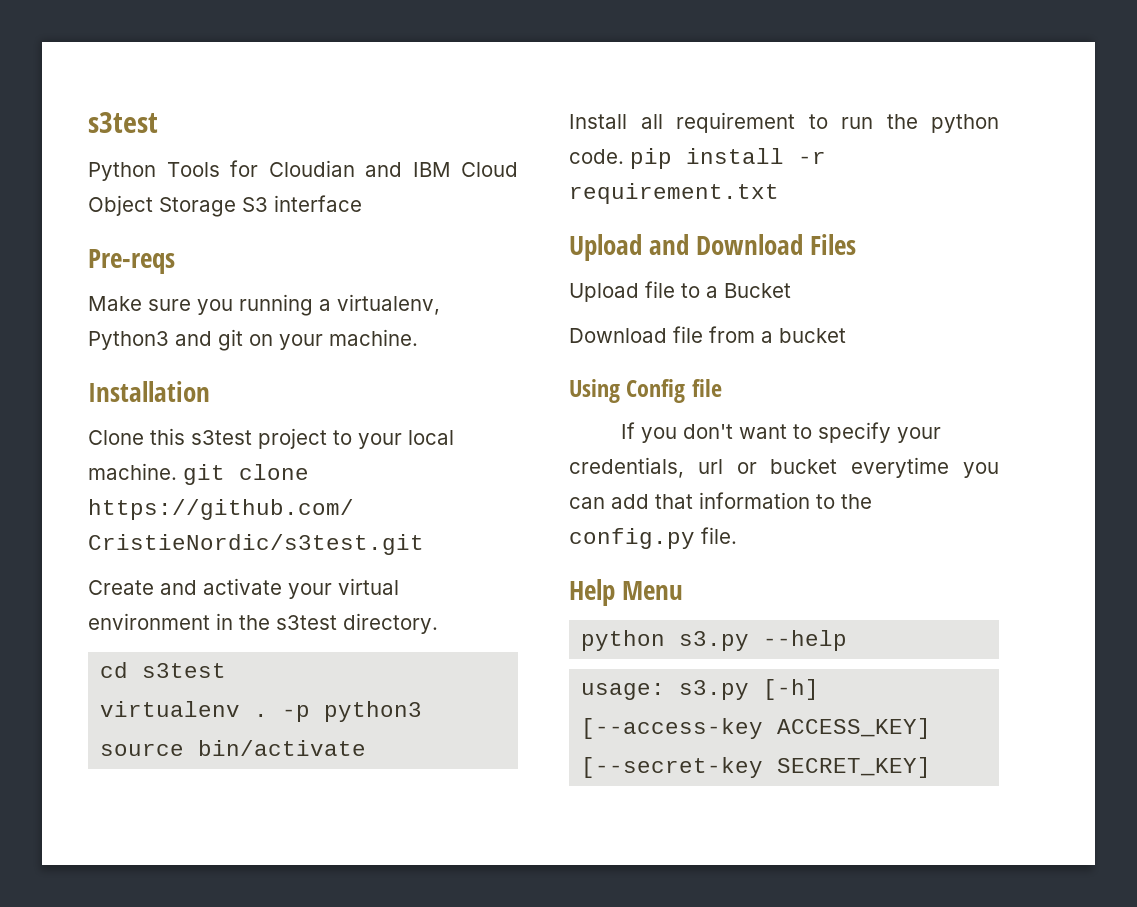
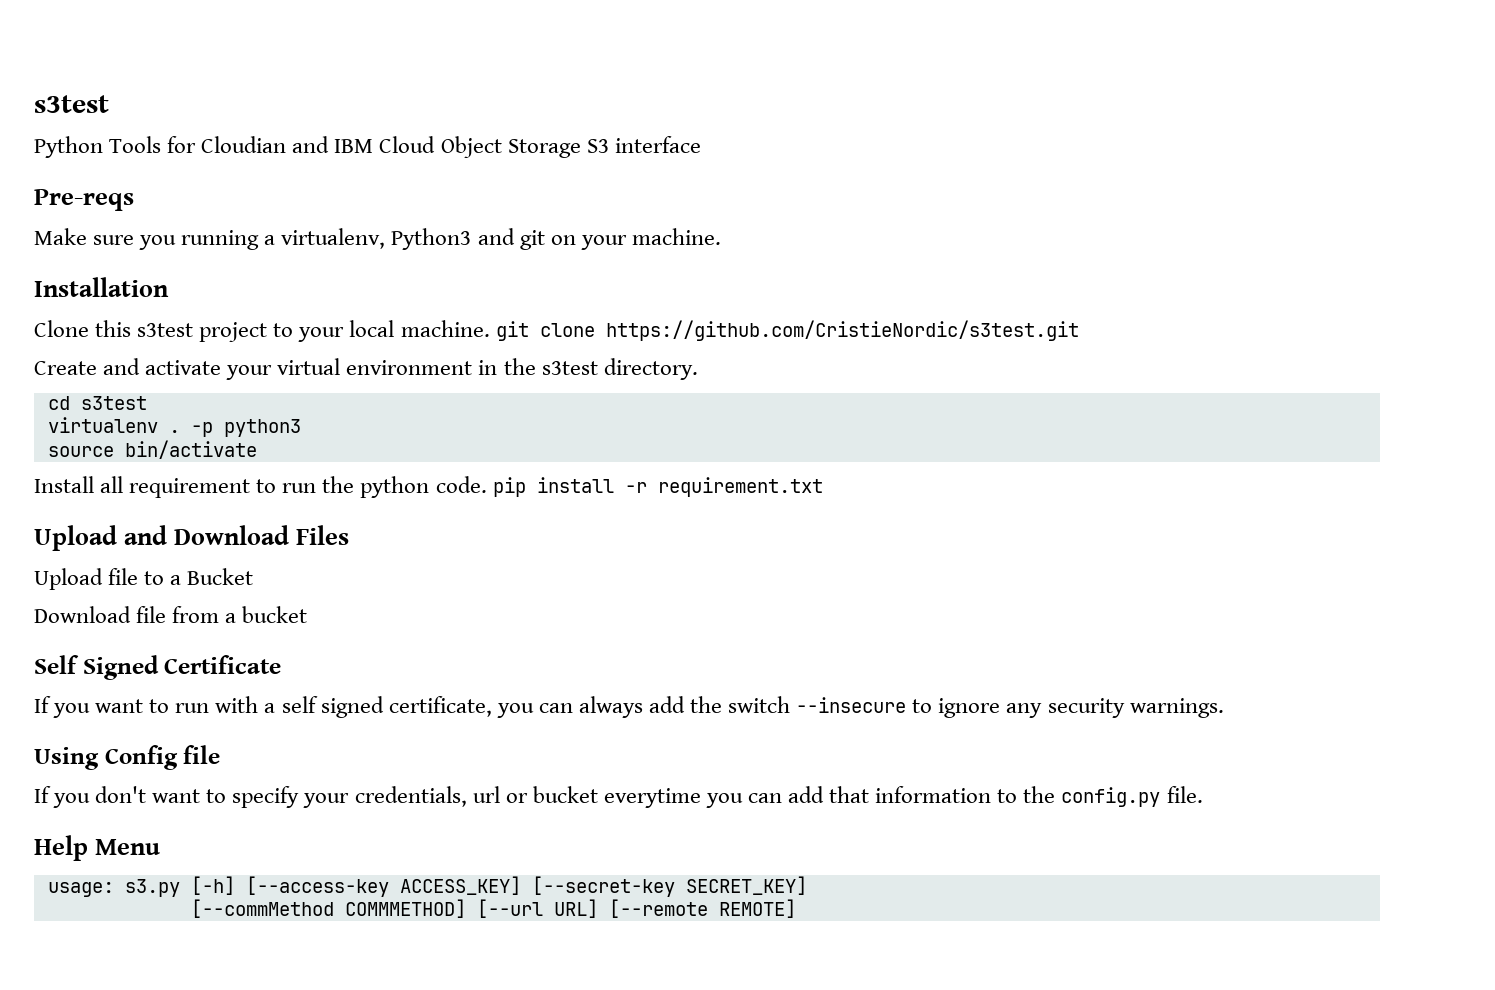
(846, 335) none -> [34,655,282,680] [34,696,1224,718] // Self Signed Certificate // If you want to run with a self signed certificate, you can always add the switch --insecure to ignore any security warnings.
[581,630,848,651] // python s3.py --help -> (161, 847) none
(932, 767) none -> [190,899,796,918] // [--commMethod COMMMETHOD] [--url URL] [--remote REMOTE]

